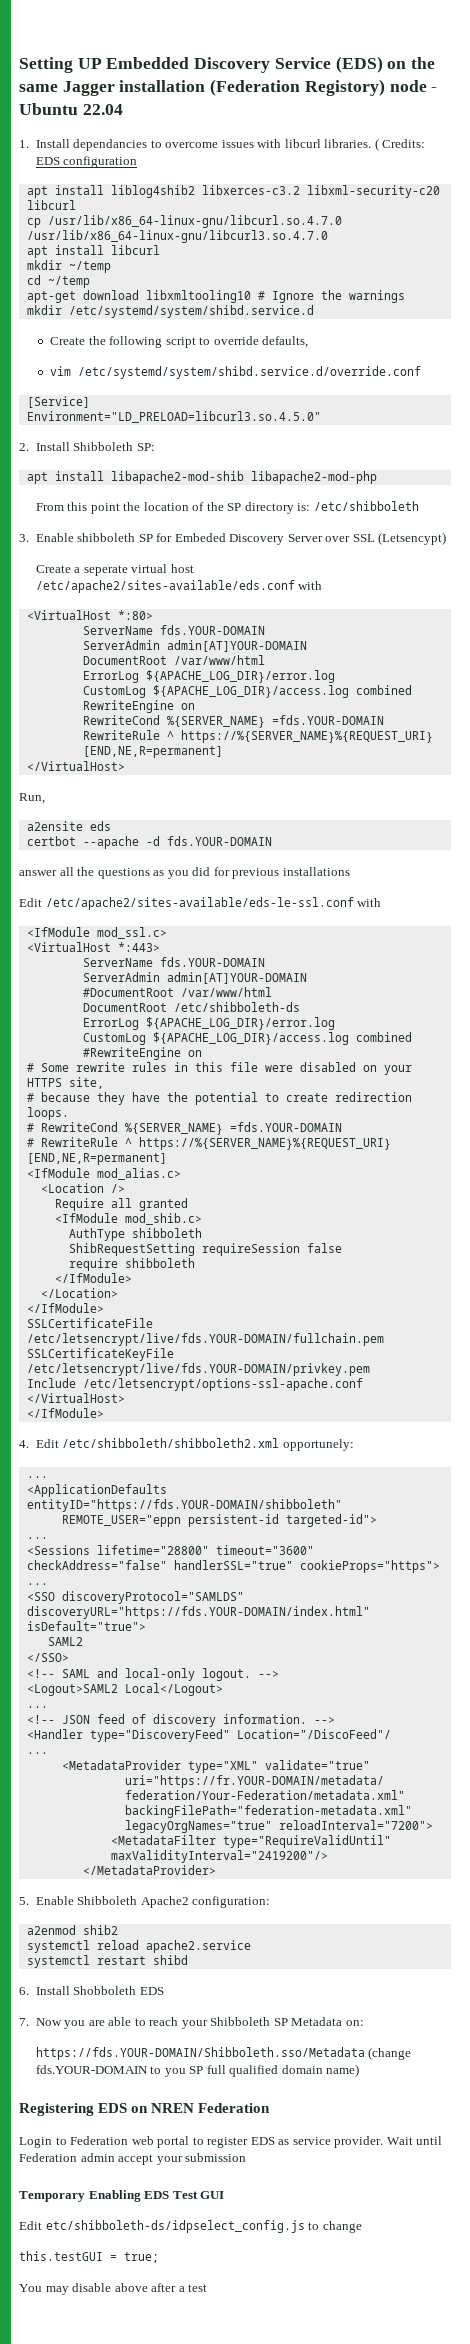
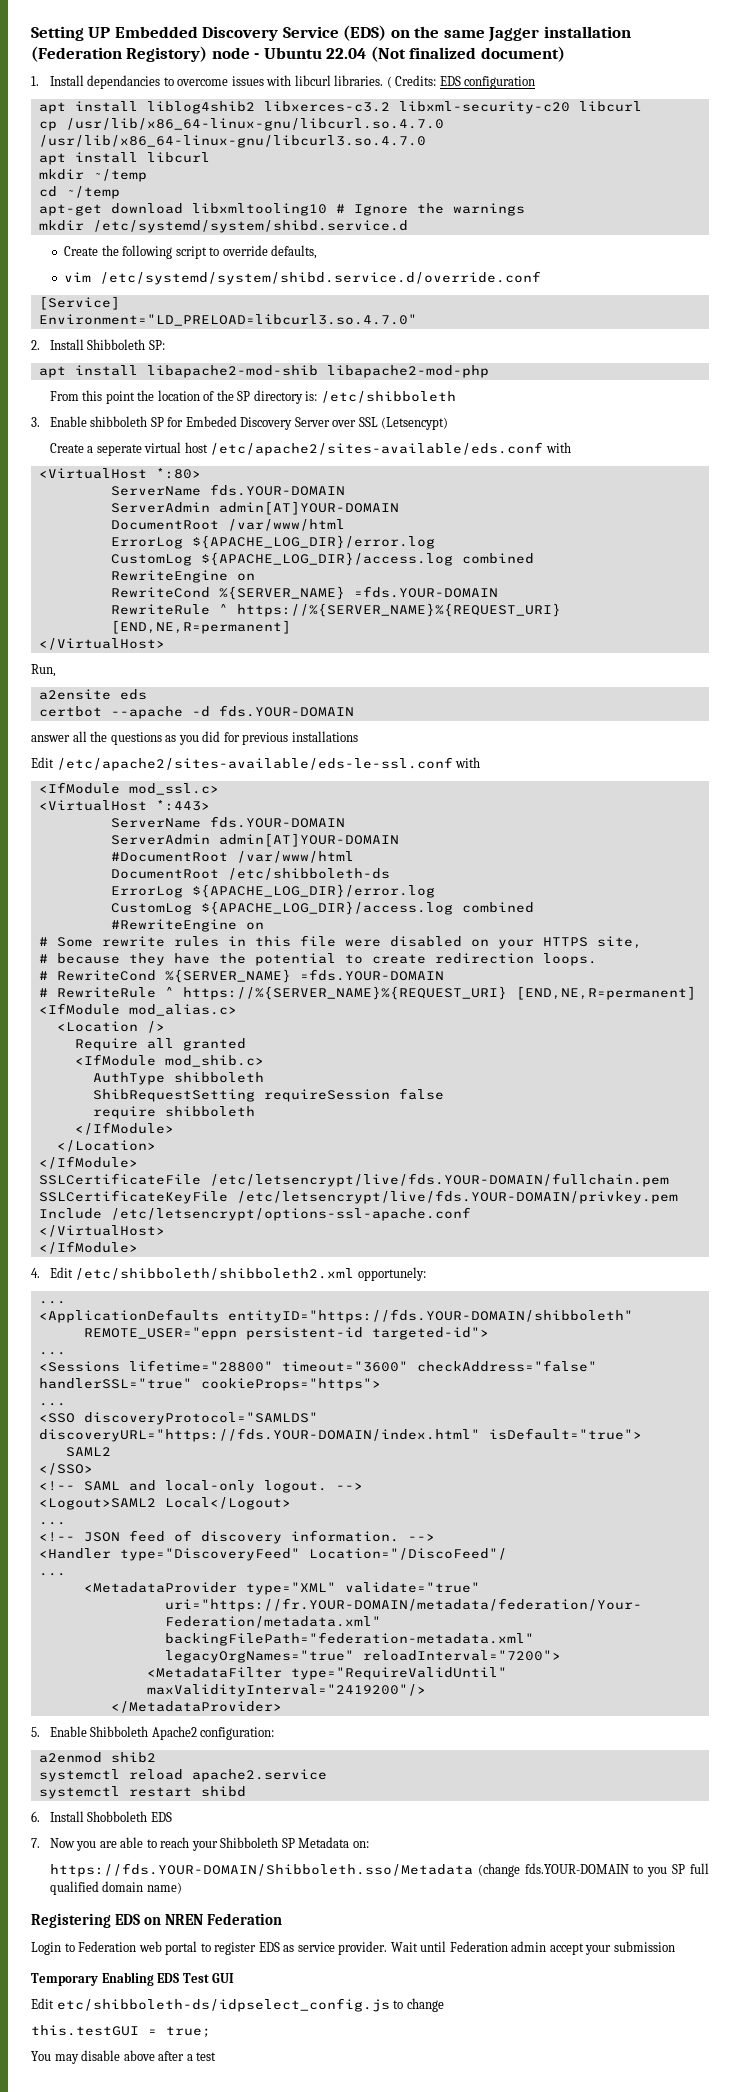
(123, 109) none -> [370,46,565,62] (Not finalized document)
[26,411,321,423] Environment="LD_PRELOAD=libcurl3.so.4.5.0" -> [38,314,417,326] Environment="LD_PRELOAD=libcurl3.so.4.7.0"

